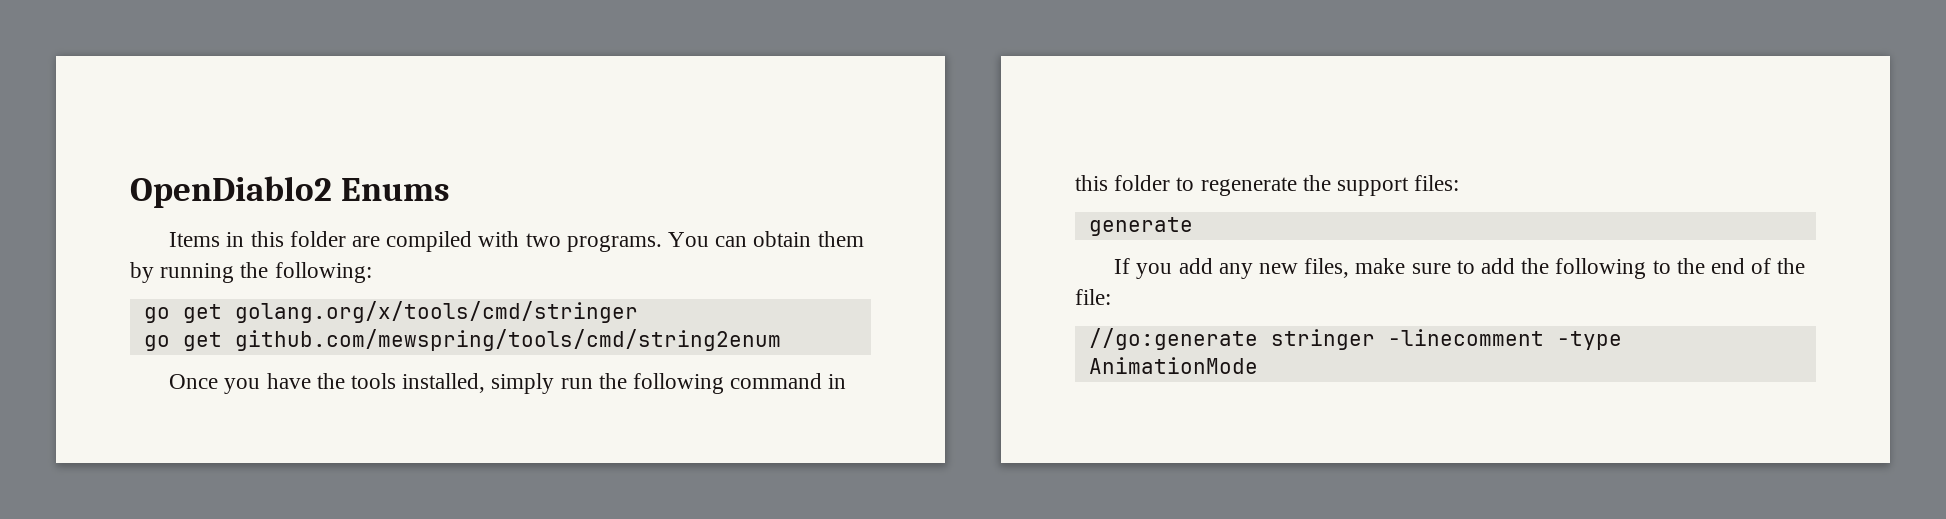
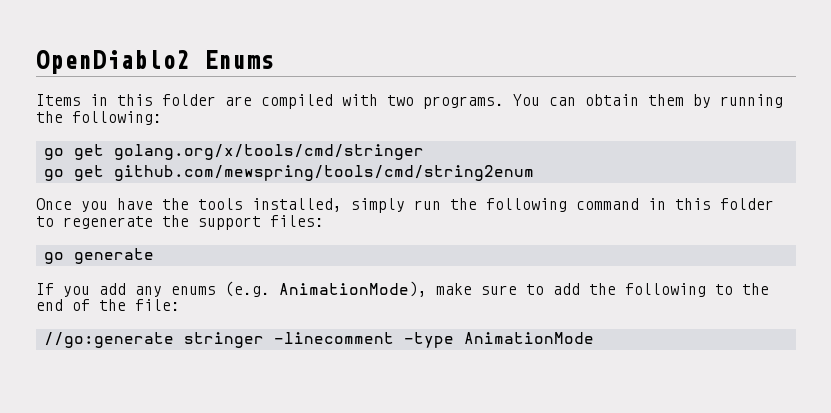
(1460, 183) none -> [43,252,64,264] go
[1258,258,1350,278] new files, -> [171,281,427,297] enums (e.g. AnimationMode),

